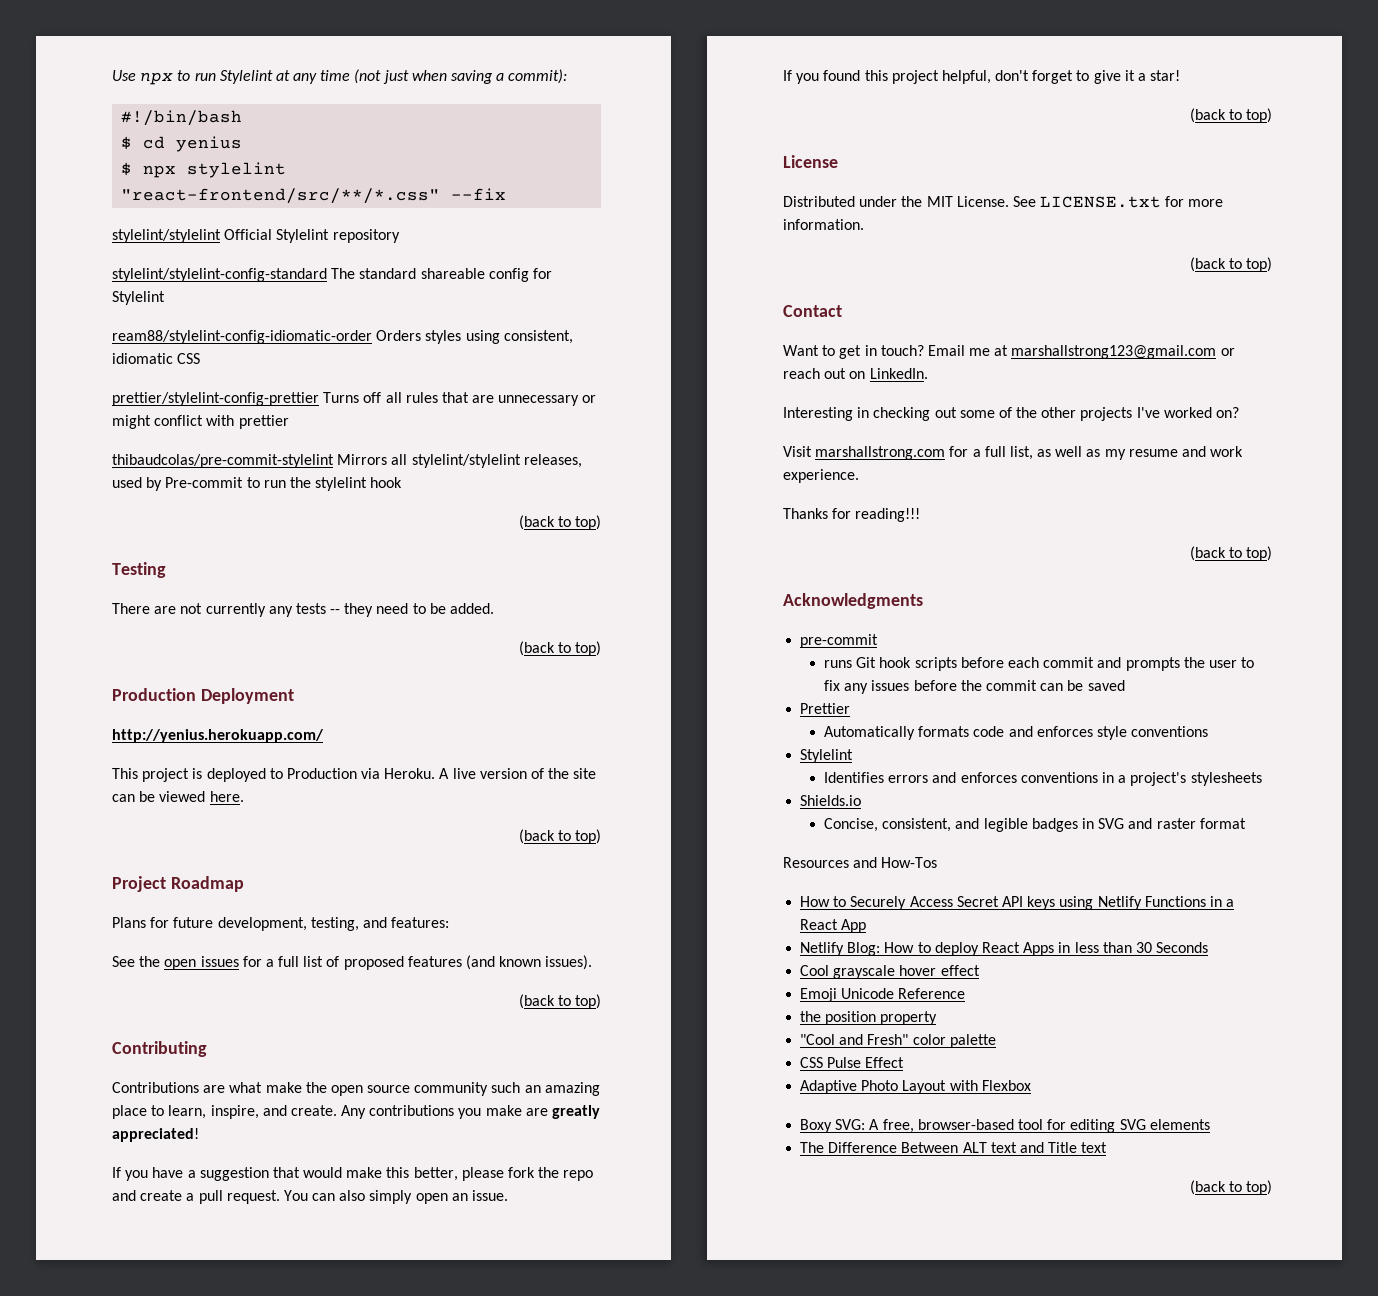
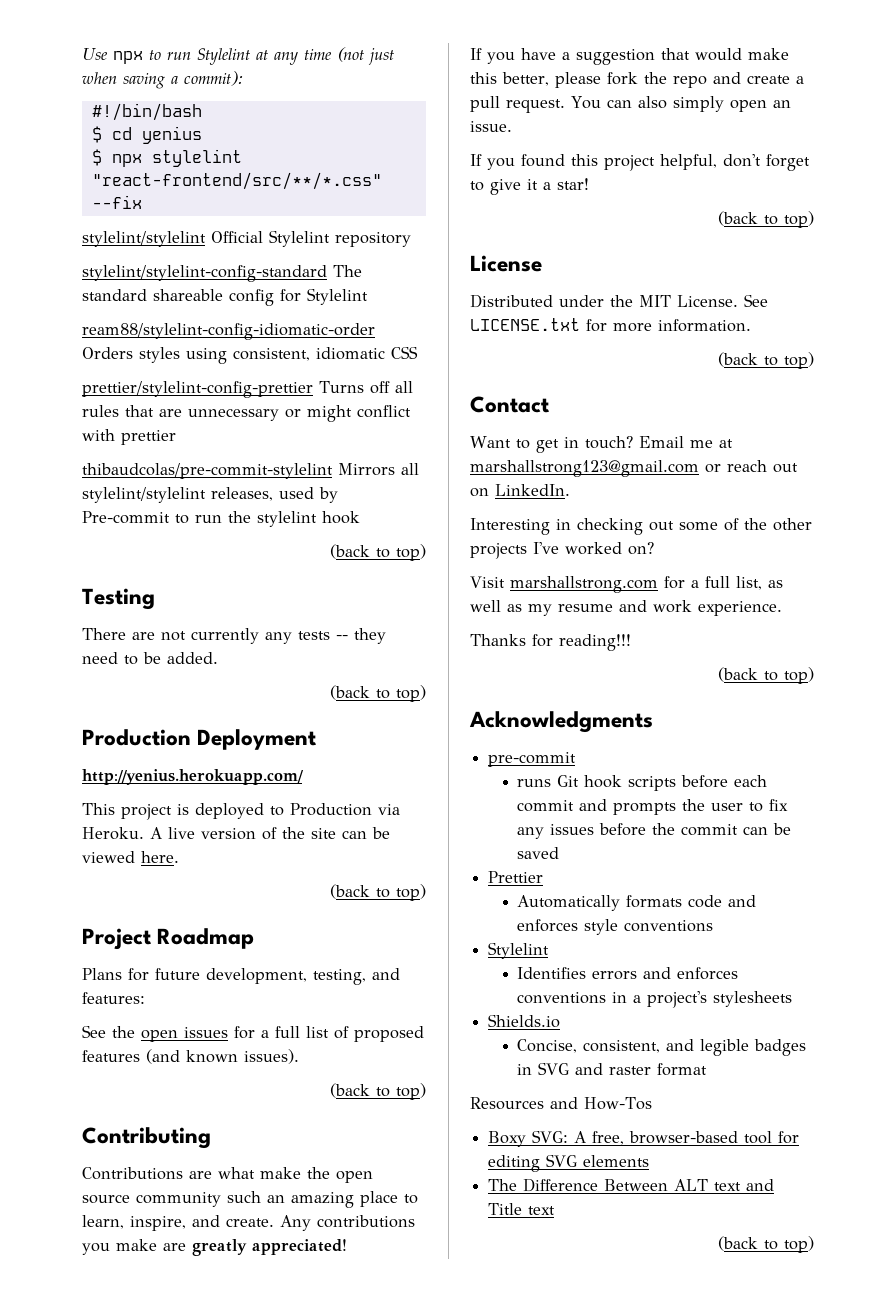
[800,896,1235,910] [800,919,867,933] [800,942,1209,956] [800,965,980,979] [800,988,966,1002] [800,1011,938,1025] [800,1034,996,1048] [800,1057,905,1068] [800,1080,1031,1094] // How to Securely Access Secret API keys using Netlify Functions in a React App // Netlify Blog: How to deploy React Apps in less than 30 Seconds // Cool grayscale hover effect // Emoji Unicode Reference // the position property // "Cool and Fresh" color palette // CSS Pulse Effect // Adaptive Photo Layout with Flexbox -> (652, 1103) none

